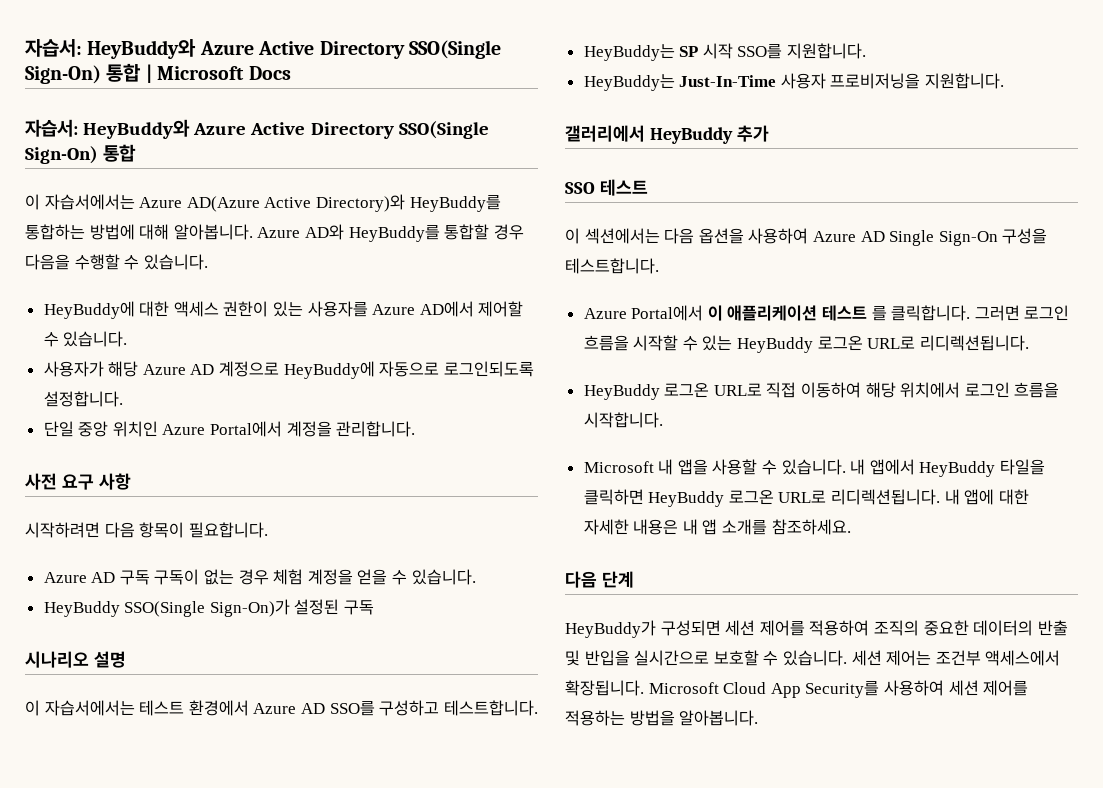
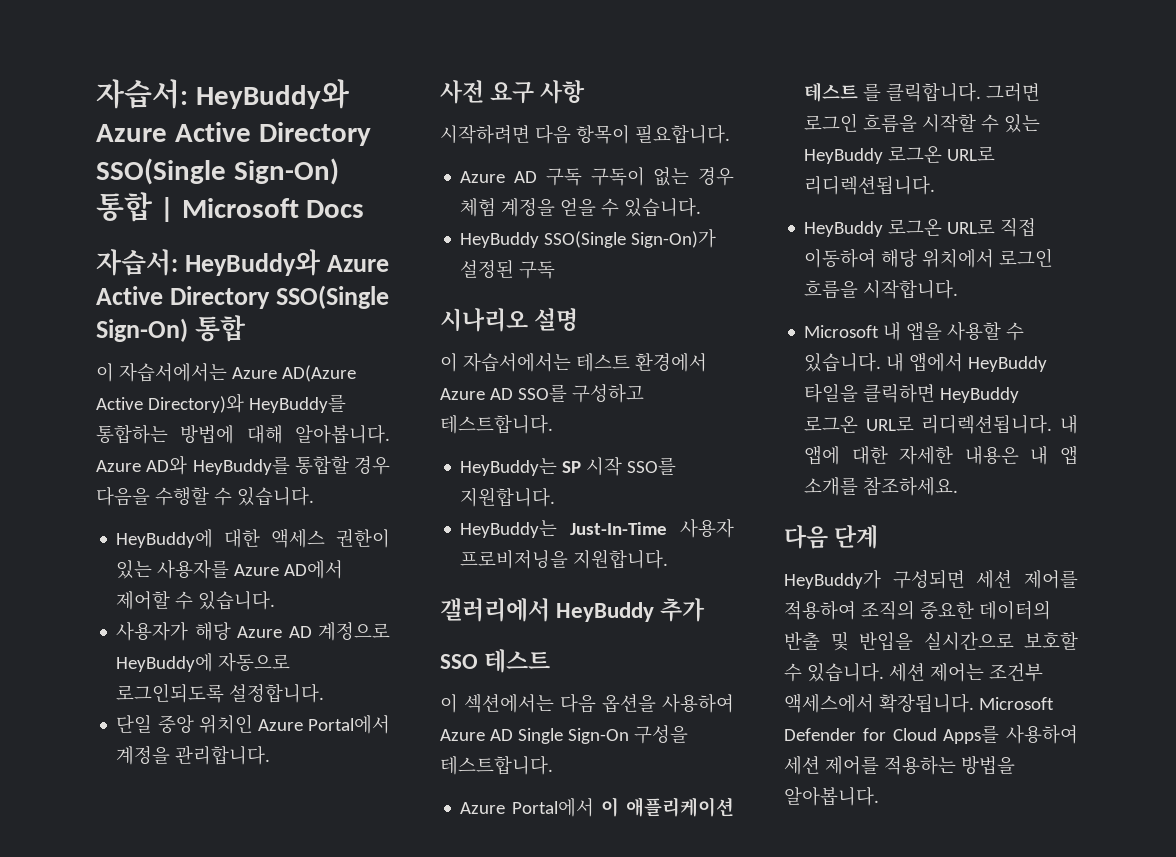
[723,681,880,698] Cloud App Security를 -> [784,725,1000,744] Defender for Cloud Apps를

